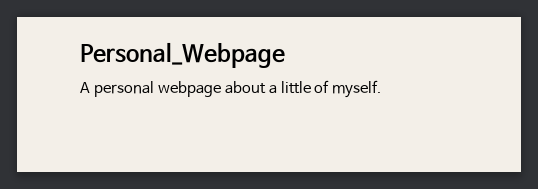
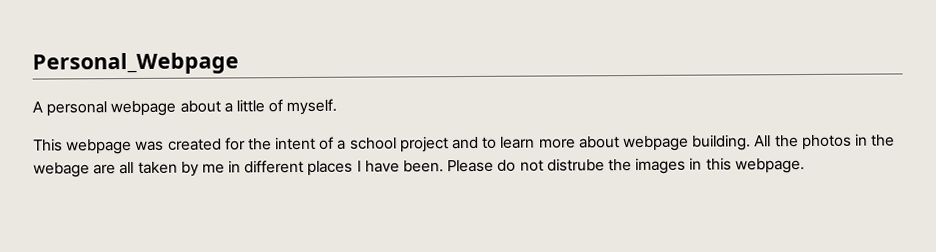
(382, 89) none -> [33,133,896,155] [33,157,805,178] // This webpage was created for the intent of a school project and to learn more about webpage building. All the photos in the webage are all taken by me in different places I have been. Please do not distrube the images in this webpage.

